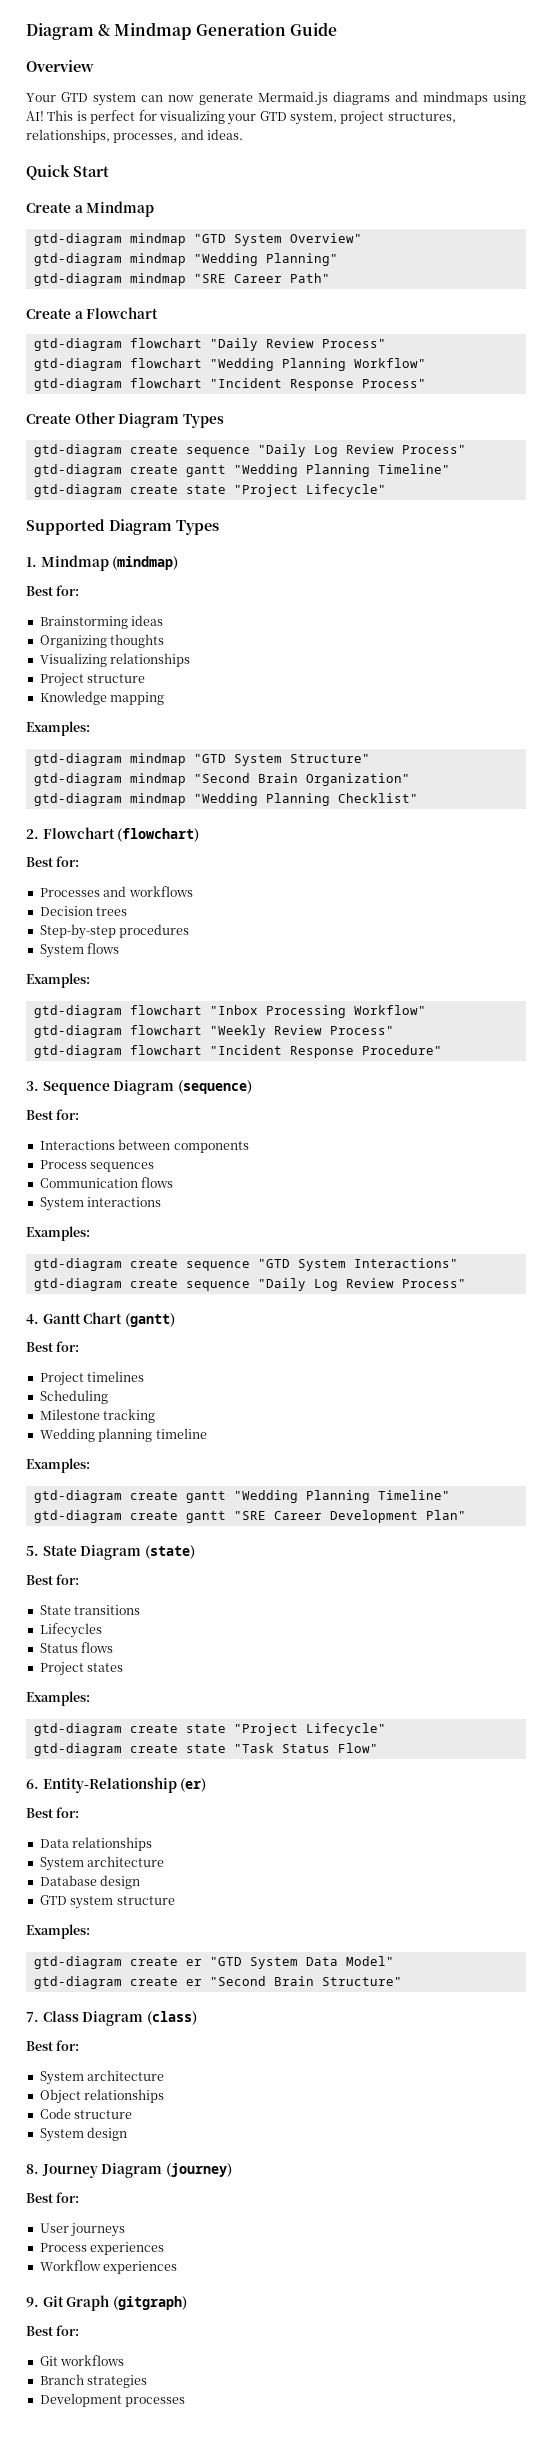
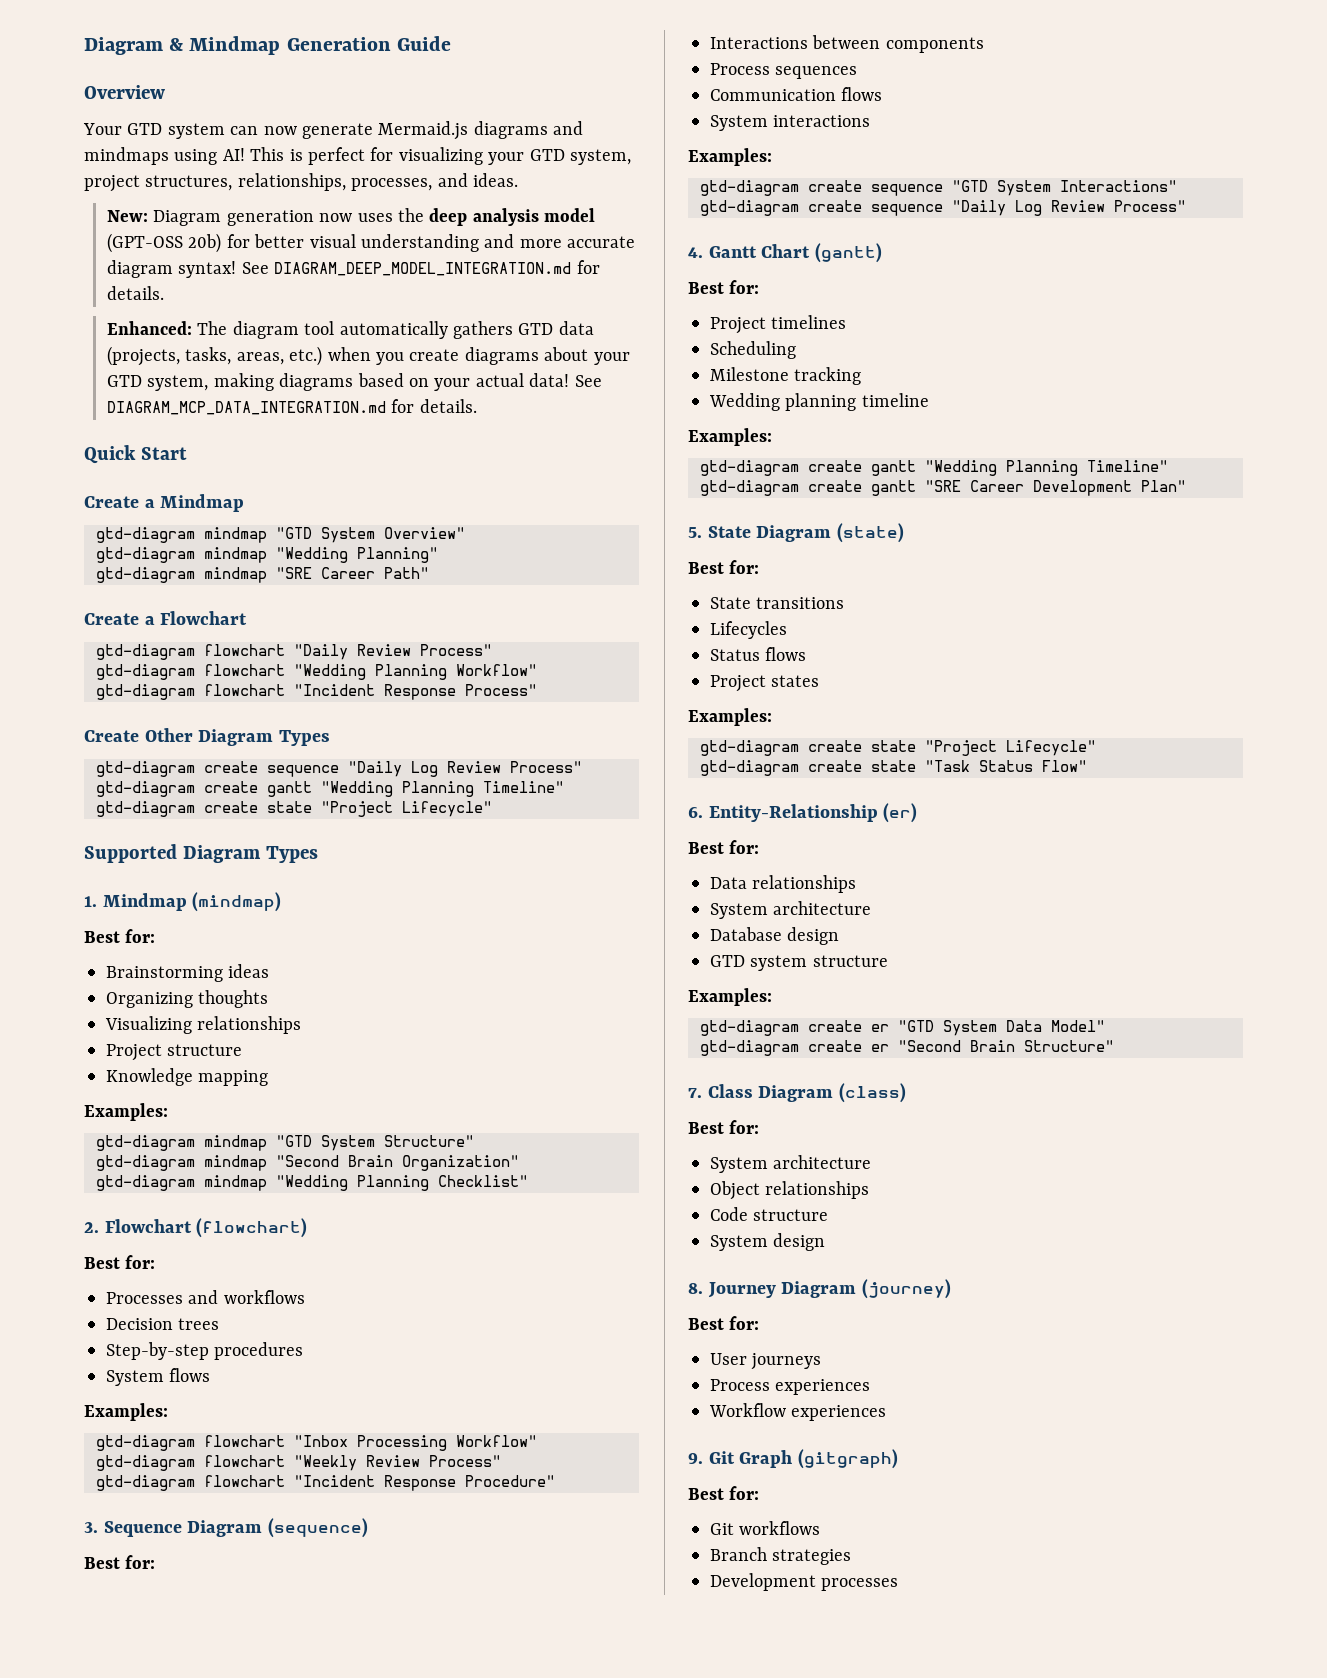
(244, 134) none -> [106,208,596,226] [106,233,636,253] [106,260,600,278] [106,286,164,300] [106,321,594,339] [106,346,630,366] [106,373,602,391] [106,399,477,415] // New: Diagram generation now uses the deep analysis model (GPT-OSS 20b) for better visual understanding and more accurate diagram syntax! See DIAGRAM_DEEP_MODEL_INTEGRATION.md for details. // Enhanced: The diagram tool automatically gathers GTD data (projects, tasks, areas, etc.) when you create diagrams about your GTD system, making diagrams based on your actual data! See DIAGRAM_MCP_DATA_INTEGRATION.md for details.

